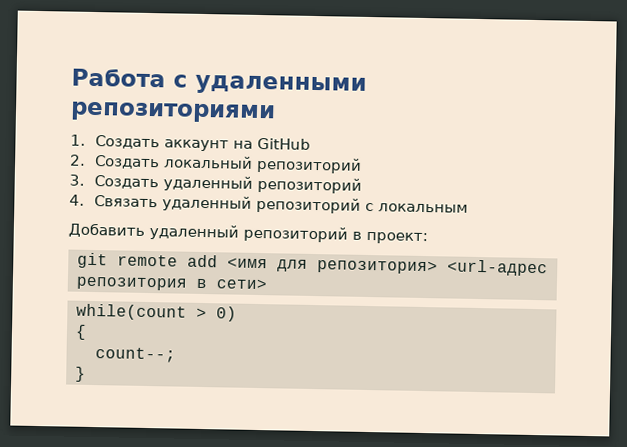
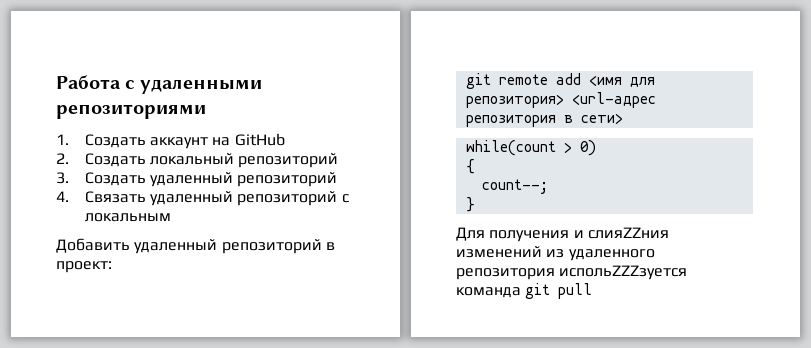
(86, 374) none -> [456,227,669,242] [456,246,655,261] [456,265,688,280] [456,283,593,299] // Для получения и слияZZния изменений из удаленного репозитория испольZZZзуется команда git pull

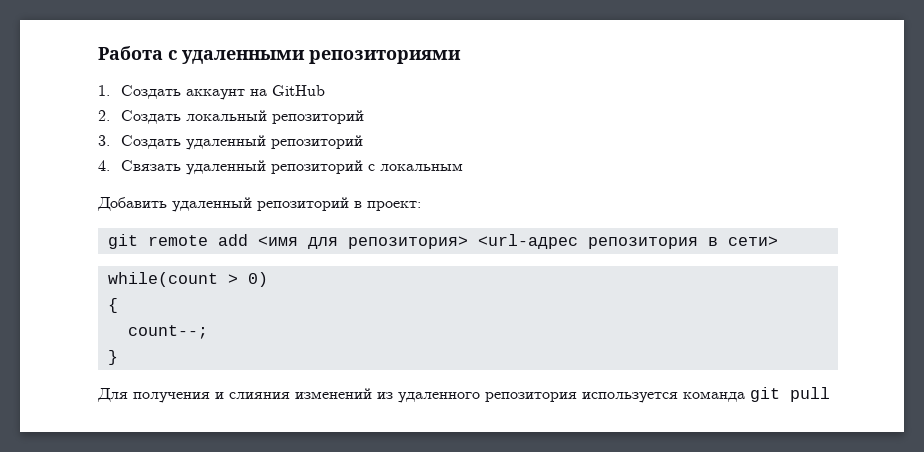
[587,227,669,239] слияZZния -> [229,392,290,399] слияния
[559,265,688,280] испольZZZзуется -> [582,392,678,403] используется

